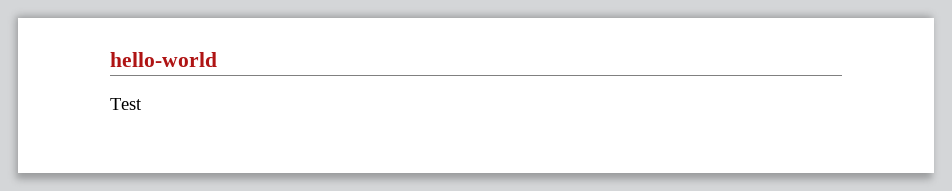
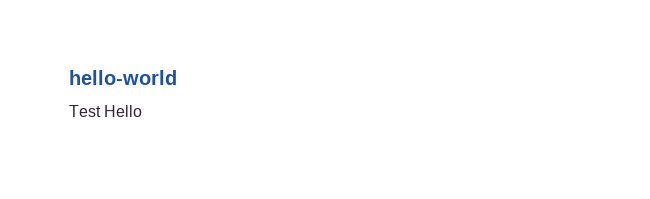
(142, 104) none -> [104,105,143,117] Hello

